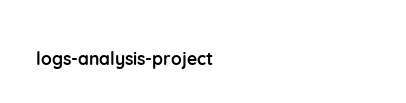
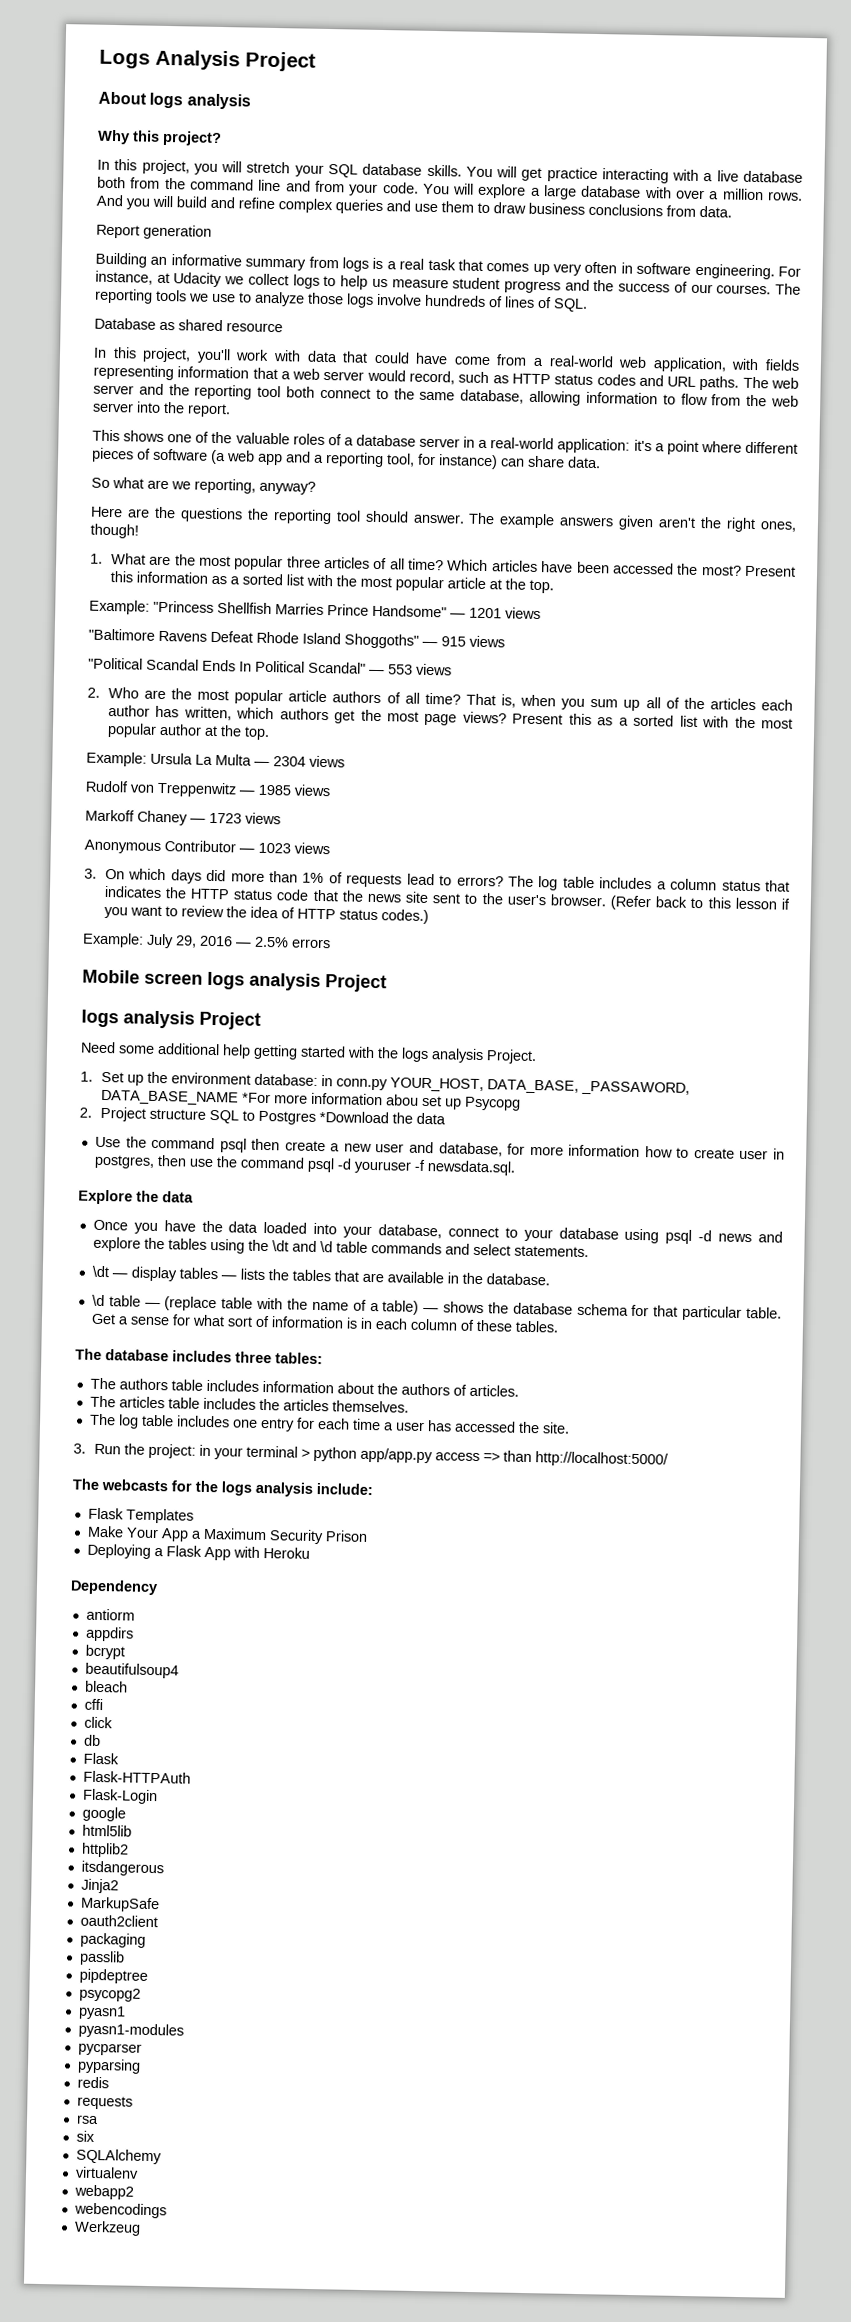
[36,51,213,69] logs-analysis-project -> [99,49,316,72] [98,91,251,110] [97,129,222,147] [97,159,804,184] [97,176,803,201] [96,194,732,218] [96,224,212,240] [95,252,802,280] [95,270,801,295] [94,288,588,312] [94,317,283,333] [93,347,800,373] [93,364,799,391] [93,383,800,407] [92,401,231,418] [92,429,798,455] [92,447,601,470] [91,477,316,495] [90,506,797,533] [90,523,139,539] [90,553,796,577] [109,571,554,594] [89,599,541,620] [88,628,505,649] [88,657,452,676] [87,686,794,711] [107,704,794,729] [106,722,270,741] [86,751,345,768] [85,780,331,798] [85,809,281,826] [84,839,330,855] [84,868,790,892] [103,885,790,911] [103,905,429,925] [82,932,331,949] [82,969,387,993] [81,1009,261,1030] [80,1041,537,1065] [80,1071,690,1096] [100,1089,521,1111] [79,1106,446,1125] [94,1136,785,1160] [93,1154,516,1176] [78,1189,194,1205] [92,1219,783,1245] [92,1236,589,1258] [91,1265,550,1286] [91,1294,782,1321] [90,1313,559,1333] [75,1348,323,1365] [89,1377,519,1397] [89,1395,409,1413] [89,1413,570,1434] [73,1443,669,1468] [72,1478,373,1497] [87,1507,194,1524] [86,1525,368,1545] [86,1543,310,1561] [70,1579,158,1596] [85,1608,135,1621] [84,1626,134,1642] [84,1644,125,1660] [84,1662,179,1679] [84,1680,128,1693] [83,1698,103,1711] [83,1716,113,1729] [83,1734,101,1747] [82,1752,119,1765] [82,1770,191,1784] [81,1788,158,1805] [81,1806,126,1822] [81,1824,132,1837] [80,1842,129,1858] [80,1860,164,1877] [80,1878,119,1894] [79,1896,160,1913] [79,1914,158,1928] [79,1932,146,1948] [78,1950,125,1966] [78,1968,148,1984] [78,1987,141,2002] [77,2005,126,2020] [77,2022,184,2039] [77,2042,142,2056] [76,2058,141,2074] [76,2076,109,2089] [76,2095,133,2110] [75,2114,99,2125] [75,2130,95,2142] [75,2148,162,2165] [74,2166,139,2179] [73,2184,134,2200] [73,2202,167,2219] [73,2220,141,2236] Logs Analysis Project // About logs analysis // Why this project? // In this project, you will stretch your SQL database skills. You will get practice interacting with a live database both from the command line and from your code. You will explore a large database with over a million rows. And you will build and refine complex queries and use them to draw business conclusions from data. // Report generation // Building an informative summary from logs is a real task that comes up very often in software engineering. For instance, at Udacity we collect logs to help us measure student progress and the success of our courses. The reporting tools we use to analyze those logs involve hundreds of lines of SQL. // Database as shared resource // In this project, you'll work with data that could have come from a real-world web application, with fields representing information that a web server would record, such as HTTP status codes and URL paths. The web server and the reporting tool both connect to the same database, allowing information to flow from the web server into the report. // This shows one of the valuable roles of a database server in a real-world application: it's a point where different pieces of software (a web app and a reporting tool, for instance) can share data. // So what are we reporting, anyway? // Here are the questions the reporting tool should answer. The example answers given aren't the right ones, though! // 1. What are the most popular three articles of all time? Which articles have been accessed the most? Present this information as a sorted list with the most popular article at the top. // Example: "Princess Shellfish Marries Prince Handsome" — 1201 views // "Baltimore Ravens Defeat Rhode Island Shoggoths" — 915 views // "Political Scandal Ends In Political Scandal" — 553 views // 2. Who are the most popular article authors of all time? That is, when you sum up all of the articles each author has written, which authors get the most page views? Present this as a sorted list with the most popular author at the top. // Example: Ursula La Multa — 2304 views // Rudolf von Treppenwitz — 1985 views // Markoff Chaney — 1723 views // Anonymous Contributor — 1023 views // 3. On which days did more than 1% of requests lead to errors? The log table includes a column status that indicates the HTTP status code that the news site sent to the user's browser. (Refer back to this lesson if you want to review the idea of HTTP status codes.) // Example: July 29, 2016 — 2.5% errors // Mobile screen logs analysis Project // logs analysis Project // Need some additional help getting started with the logs analysis Project. // 1. Set up the environment database: in conn.py YOUR_HOST, DATA_BASE, _PASSAWORD, DATA_BASE_NAME *For more information abou set up Psycopg // 2. Project structure SQL to Postgres *Download the data // Use the command psql then create a new user and database, for more information how to create user in postgres, then use the command psql -d youruser -f newsdata.sql. // Explore the data // Once you have the data loaded into your database, connect to your database using psql -d news and explore the tables using the \dt and \d table commands and select statements. // \dt — display tables — lists the tables that are available in the database. // \d table — (replace table with the name of a table) — shows the database schema for that particular table. Get a sense for what sort of information is in each column of these tables. // The database includes three tables: // The authors table includes information about the authors of articles. // The articles table includes the articles themselves. // The log table includes one entry for each time a user has accessed the site. // 3. Run the project: in your terminal > python app/app.py access => than http://localhost:5000/ // The webcasts for the logs analysis include: // Flask Templates // Make Your App a Maximum Security Prison // Deploying a Flask App with Heroku // Dependency // antiorm // appdirs // bcrypt // beautifulsoup4 // bleach // cffi // click // db // Flask // Flask-HTTPAuth // Flask-Login // google // html5lib // httplib2 // itsdangerous // Jinja2 // MarkupSafe // oauth2client // packaging // passlib // pipdeptree // psycopg2 // pyasn1 // pyasn1-modules // pycparser // pyparsing // redis // requests // rsa // six // SQLAlchemy // virtualenv // webapp2 // webencodings // Werkzeug

